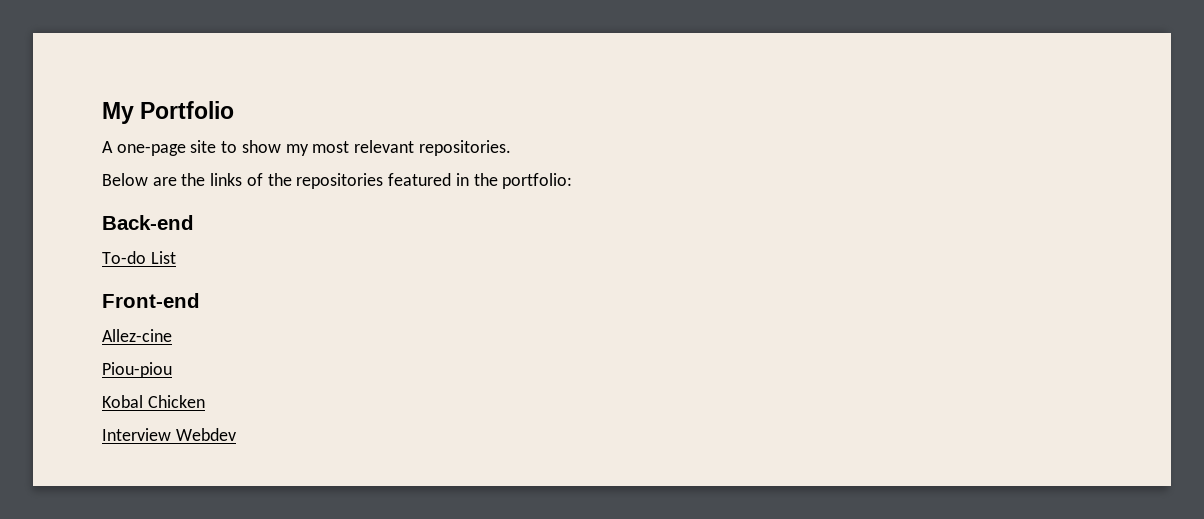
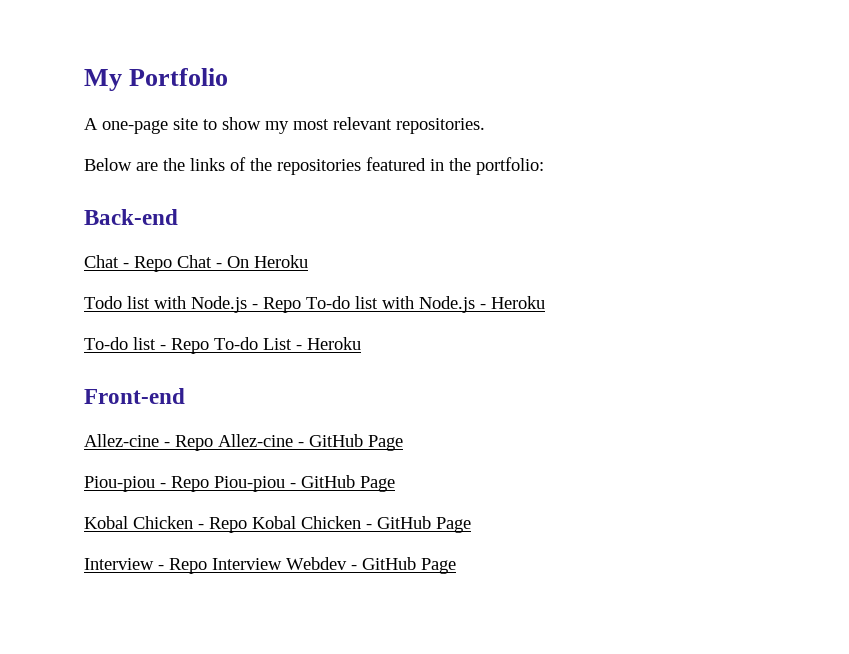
(194, 222) none -> [84,255,308,272] [84,296,545,313] [84,337,209,354] Chat - Repo Chat - On Heroku // Todo list with Node.js - Repo To-do list with Node.js - Heroku // To-do list - Repo
(176, 257) none -> [296,337,361,350] - Heroku
[102,362,172,378] [102,395,205,408] [102,428,236,441] // Piou-piou // Kobal Chicken // Interview Webdev -> [164,434,403,451] [84,475,395,492] [84,516,471,533] [84,557,456,574] - Repo Allez-cine - GitHub Page // Piou-piou - Repo Piou-piou - GitHub Page // Kobal Chicken - Repo Kobal Chicken - GitHub Page // Interview - Repo Interview Webdev - GitHub Page

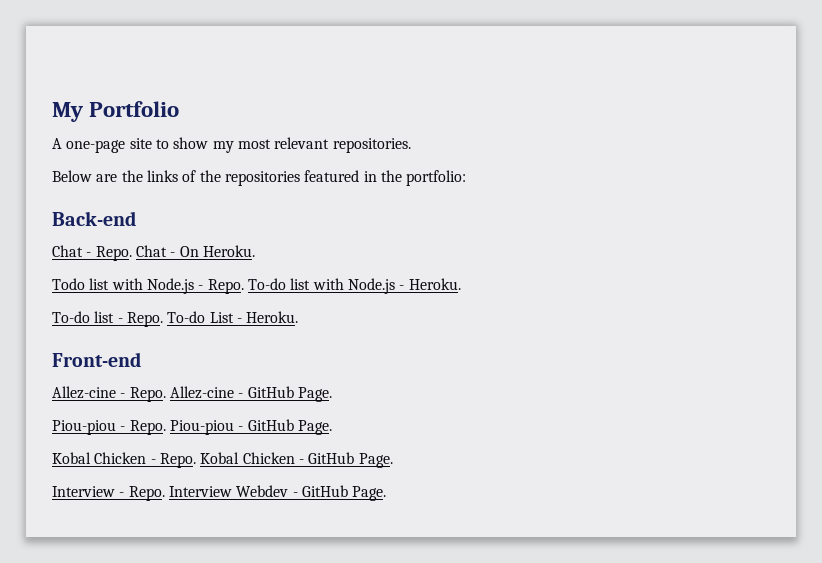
[134,256,172,272] Repo -> [95,246,132,261] Repo.
[254,255,308,268] Heroku -> [202,245,255,257] Heroku.
[263,297,301,313] Repo -> [207,279,244,294] Repo.
[491,296,545,309] Heroku -> [408,278,461,290] Heroku.
[171,338,209,354] Repo -> [126,312,163,327] Repo.
[307,337,361,350] Heroku -> [246,311,299,323] Heroku.
[175,435,213,451] Repo -> [129,387,166,402] Repo.
[368,435,403,451] [84,476,209,492] Page // Piou-piou - Repo -> [297,387,332,402] [52,420,166,435] Page. // Piou-piou - Repo.
[360,476,395,492] [84,516,247,533] Page // Kobal Chicken - Repo -> [297,420,332,435] [52,452,196,468] Page. // Kobal Chicken - Repo.
[436,517,471,533] Page -> [358,453,393,468] Page.
[169,558,207,574] Repo -> [128,486,165,501] Repo.
[421,558,456,574] Page -> [352,486,387,501] Page.

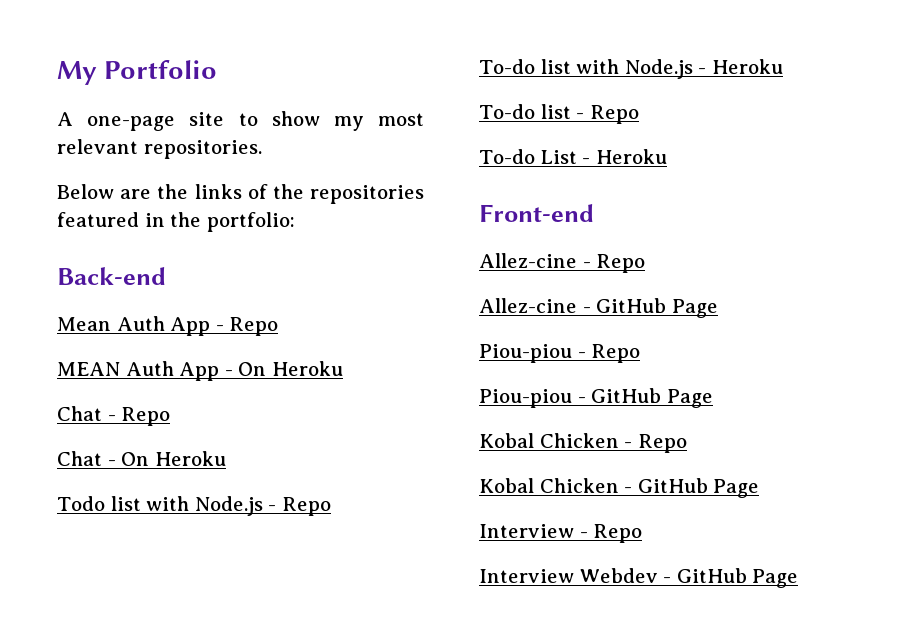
[52,245,132,261] // Chat - Repo. -> [57,316,279,336] [57,361,343,381] [57,406,171,426] // Mean Auth App - Repo // MEAN Auth App - On Heroku // Chat - Repo //
[202,245,255,257] Heroku. -> [154,451,226,466] Heroku
[207,279,244,294] Repo. -> [281,497,331,516] Repo //
[408,278,461,290] Heroku. -> [711,59,783,74] Heroku
[126,312,163,327] Repo. -> [589,105,639,124] Repo //
[246,311,299,323] Heroku. -> [595,149,667,164] Heroku
[129,387,166,402] Repo. -> [596,254,646,273] Repo //
[297,387,332,402] [52,420,166,435] Page. // Piou-piou - Repo. -> [671,299,718,318] [479,344,641,363] Page // Piou-piou - Repo //
[297,420,332,435] [52,452,196,468] Page. // Kobal Chicken - Repo. -> [666,389,713,408] [479,433,687,453] Page // Kobal Chicken - Repo //
[358,453,393,468] Page. -> [713,479,760,498] Page
[128,486,165,501] Repo. -> [593,524,643,543] Repo //
[352,486,387,501] Page. -> [752,569,799,588] Page

